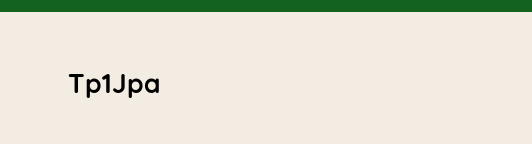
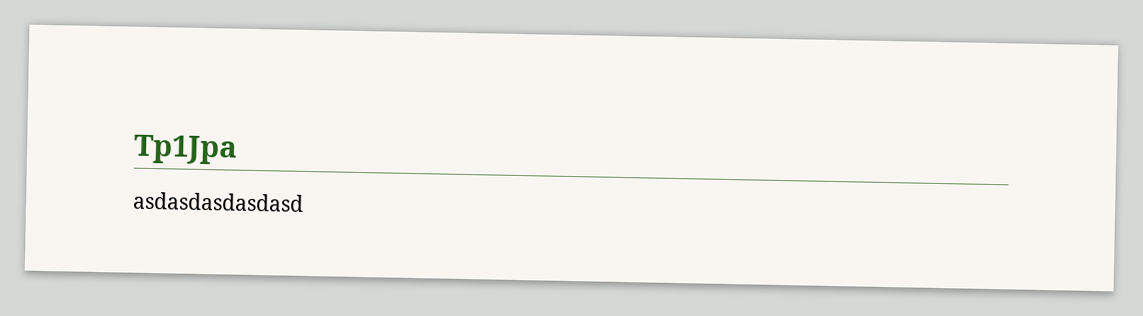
(161, 86) none -> [132,191,304,212] // asdasdasdasdasd

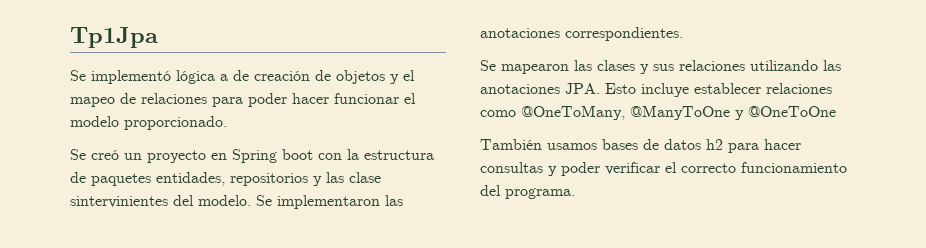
[132,191,304,212] asdasdasdasdasd -> [70,70,415,84] [70,93,416,107] [70,116,227,130] [70,149,434,163] [70,172,381,186] [70,195,403,209] [480,27,683,41] [480,60,841,74] [480,83,832,97] [480,105,836,120] [480,139,801,153] [480,162,847,176] [480,185,575,199] Se implementó lógica a de creación de objetos y el mapeo de relaciones para poder hacer funcionar el modelo proporcionado. // Se creó un proyecto en Spring boot con la estructura de paquetes entidades, repositorios y las clase sintervinientes del modelo. Se implementaron las anotaciones correspondientes. // Se mapearon las clases y sus relaciones utilizando las anotaciones JPA. Esto incluye establecer relaciones como @OneToMany, @ManyToOne y @OneToOne // También usamos bases de datos h2 para hacer consultas y poder verificar el correcto funcionamiento del programa.

